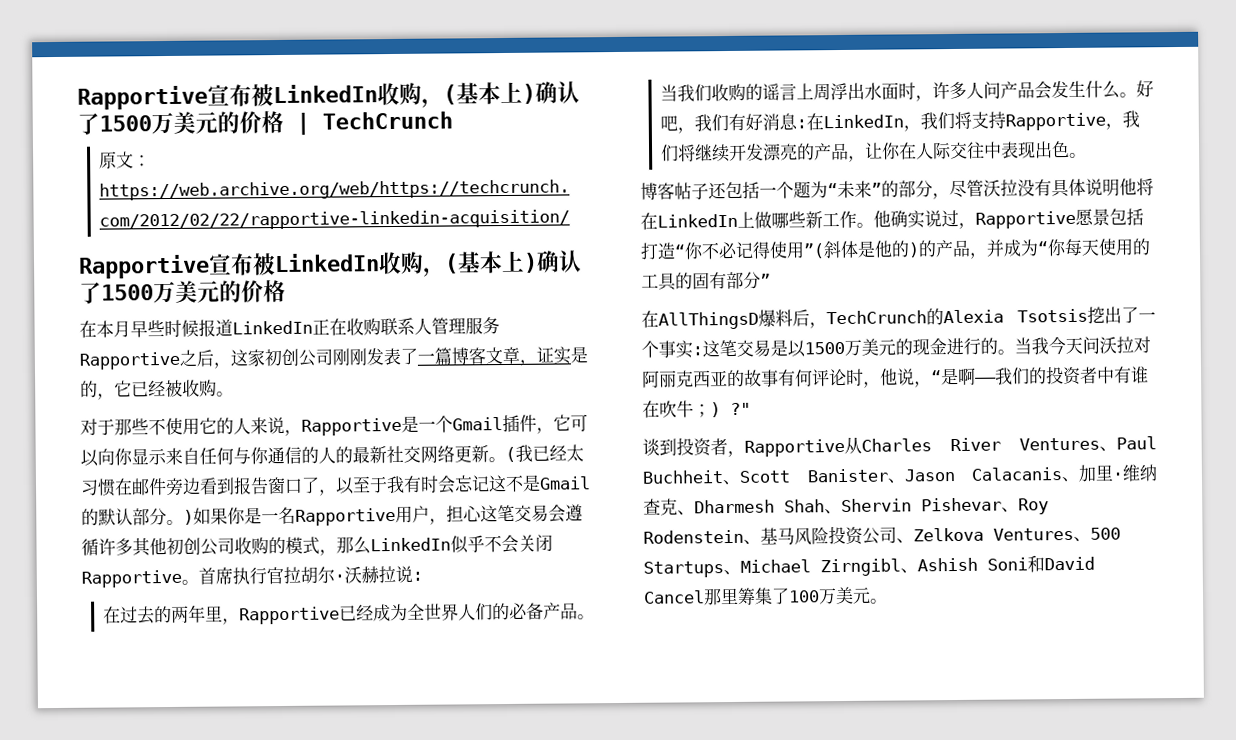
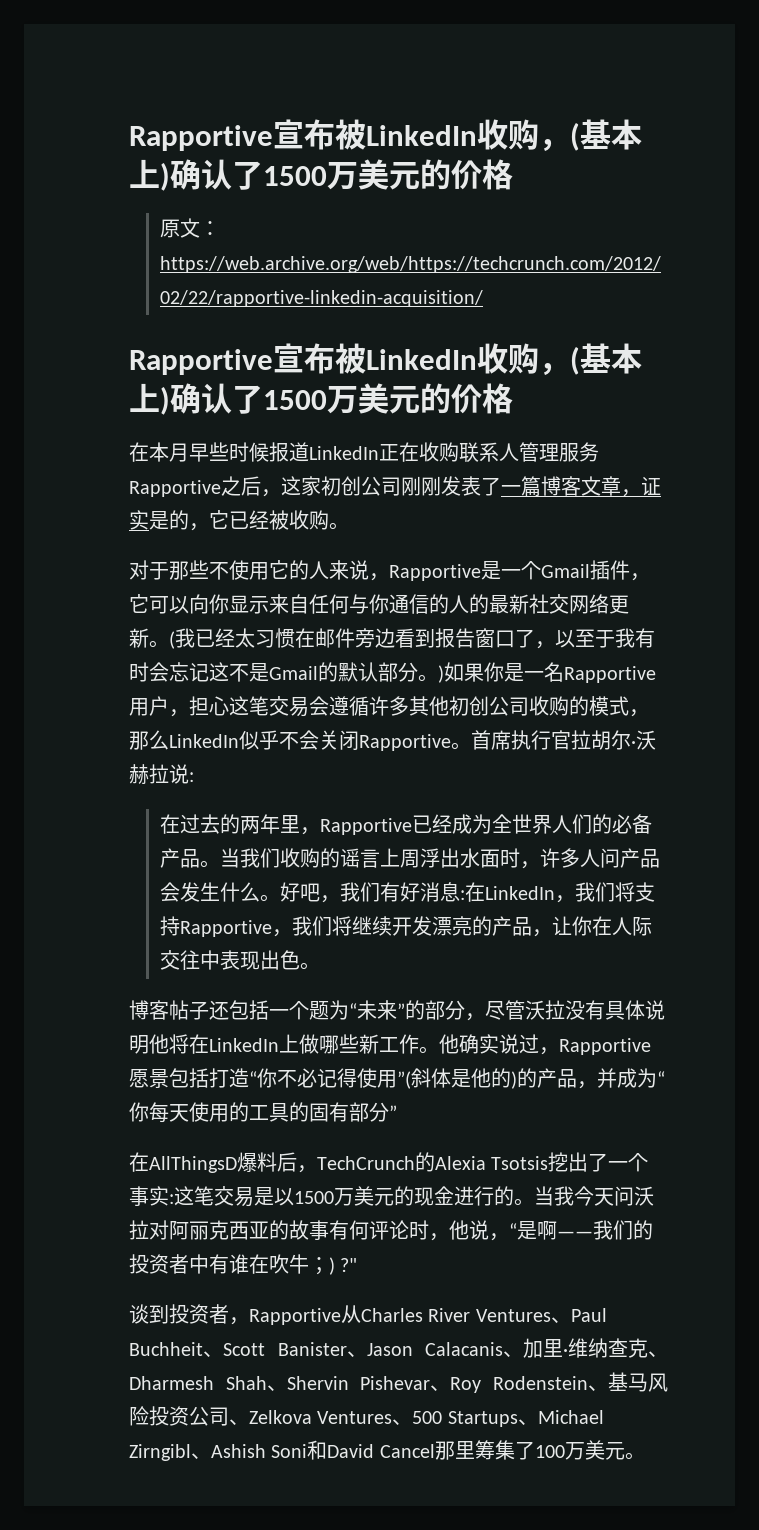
[296,111,453,135] | TechCrunch -> (513, 174) none

